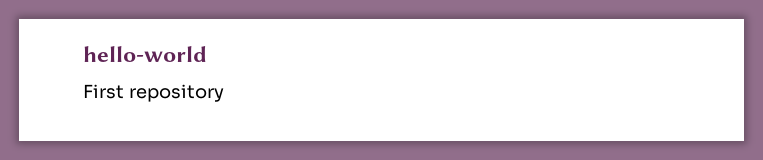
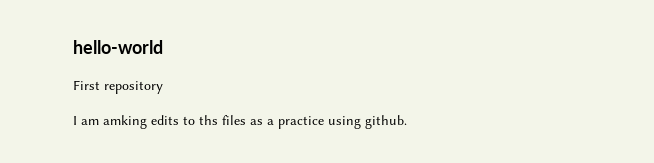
(224, 93) none -> [73,115,407,129] // I am amking edits to ths files as a practice using github.

